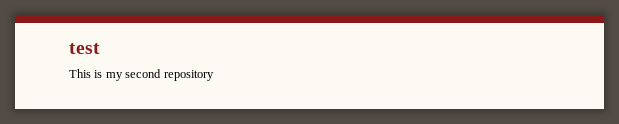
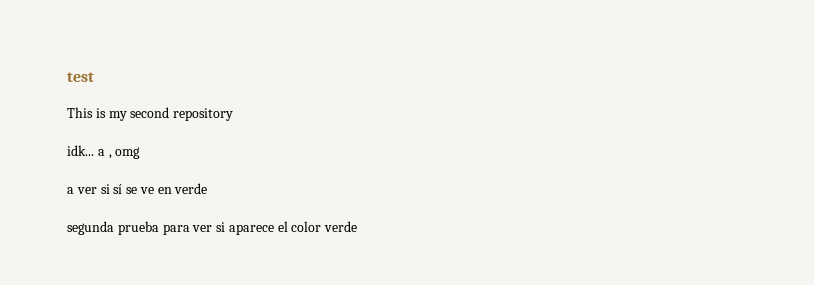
(214, 75) none -> [67,145,141,159] [67,183,208,194] [67,221,358,235] // idk... a , omg // a ver si sí se ve en verde // segunda prueba para ver si aparece el color verde

